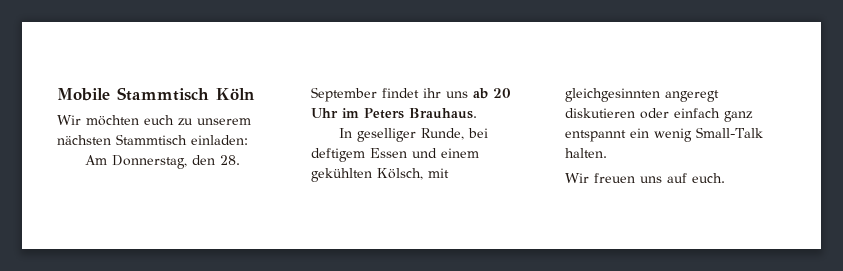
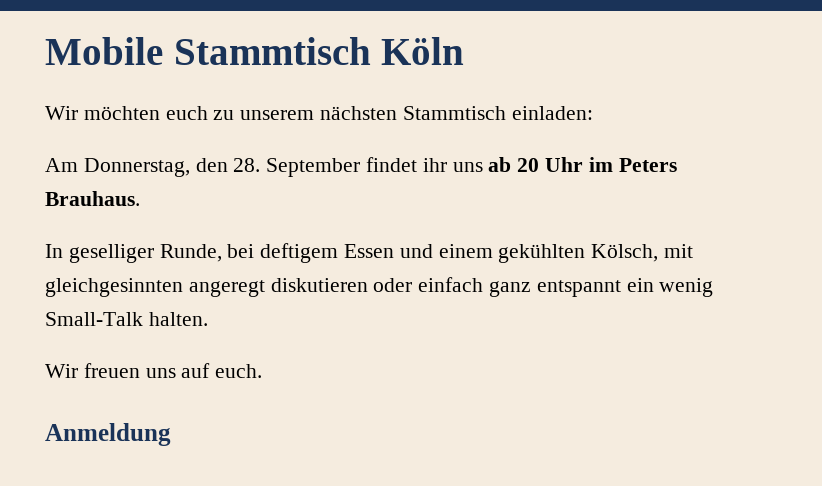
(725, 178) none -> [45,423,171,446] // Anmeldung

